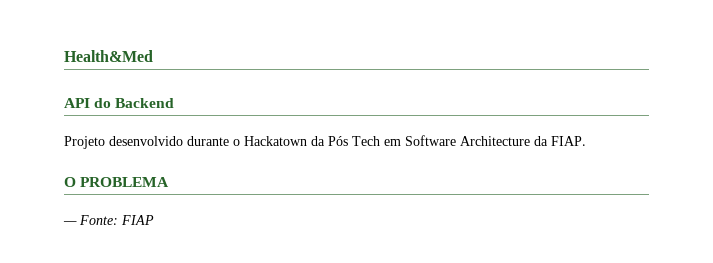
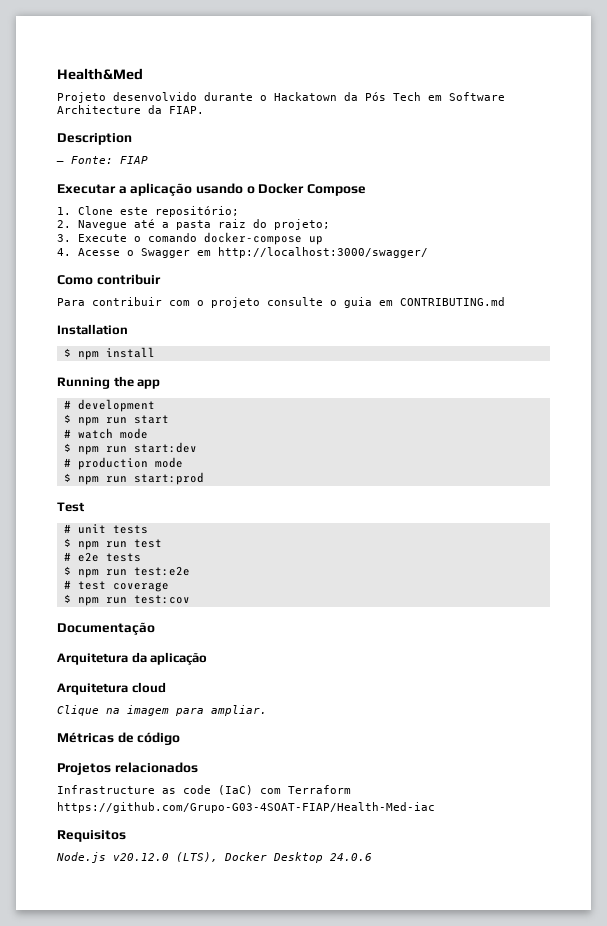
[64,98,175,108] // API do Backend -> (143, 74) none
[64,177,170,187] O PROBLEMA -> [57,133,132,145] Description
(154, 220) none -> [57,183,366,196] [57,206,240,217] [57,219,331,230] [57,232,324,245] [57,247,429,258] [57,274,161,285] [57,297,505,308] [57,324,128,335] [63,347,155,360] [57,376,161,389] [63,399,155,412] [63,414,169,426] [63,428,148,439] [63,442,197,455] [63,457,183,470] [63,472,204,485] [57,502,85,512] [63,524,148,534] [63,538,162,550] [63,552,141,562] [63,566,190,578] [63,580,169,592] [63,594,190,606] [57,622,155,635] [57,652,208,665] [57,682,166,695] [57,705,267,716] [57,732,181,745] [57,762,198,775] [57,785,351,795] [57,802,435,813] [57,830,126,842] [56,852,372,863] // Executar a aplicação usando o Docker Compose // 1. Clone este repositório; // 2. Navegue até a pasta raiz do projeto; // 3. Execute o comando docker-compose up // 4. Acesse o Swagger em http://localhost:3000/swagger/ // Como contribuir // Para contribuir com o projeto consulte o guia em CONTRIBUTING.md // Installation // $ npm install // Running the app // # development // $ npm run start // # watch mode // $ npm run start:dev // # production mode // $ npm run start:prod // Test // # unit tests // $ npm run test // # e2e tests // $ npm run test:e2e // # test coverage // $ npm run test:cov // Documentação // Arquitetura da aplicação // Arquitetura cloud // Clique na imagem para ampliar. // Métricas de código // Projetos relacionados // Infrastructure as code (IaC) com Terraform // https://github.com/Grupo-G03-4SOAT-FIAP/Health-Med-iac // Requisitos // Node.js v20.12.0 (LTS), Docker Desktop 24.0.6

